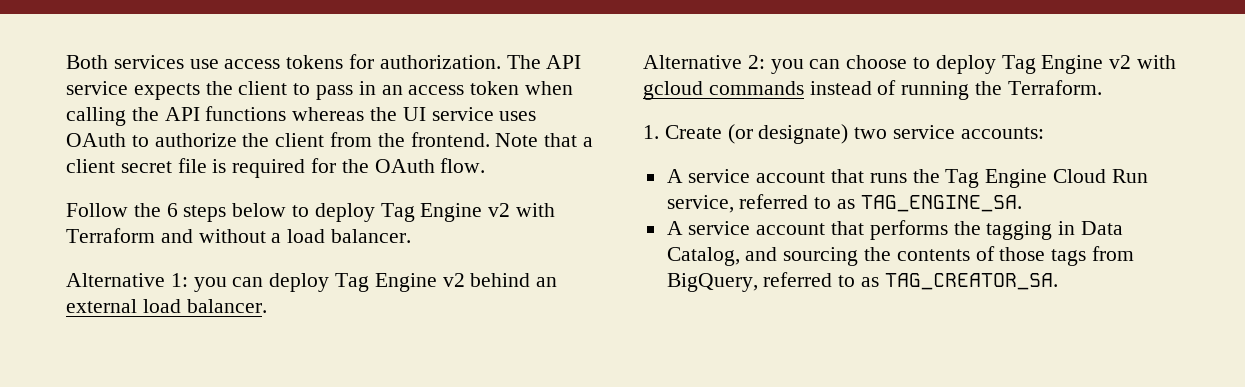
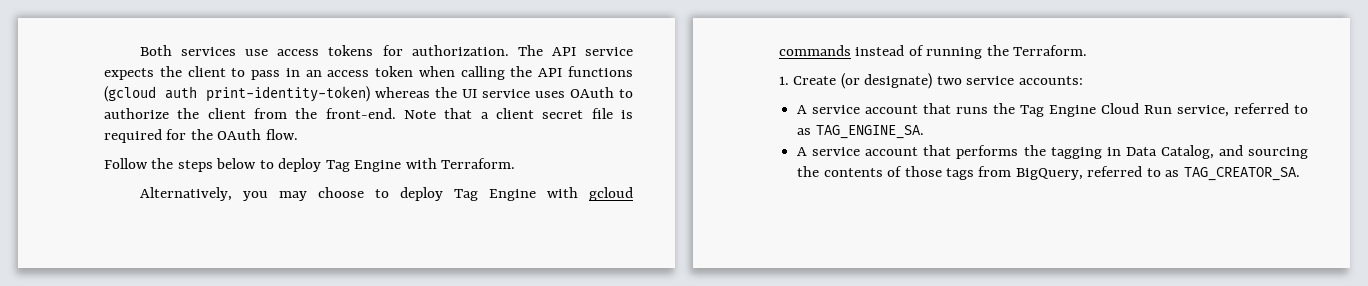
(287, 113) none -> [104,86,370,102] (gcloud auth print-identity-token)
[410,132,490,147] frontend. -> [325,108,396,119] front-end.
[166,203,178,217] 6 -> (174, 163) none
[488,203,556,217] [66,228,412,243] [66,273,558,292] [66,299,267,313] [643,55,841,74] v2 with Terraform and without a load balancer. // Alternative 1: you can deploy Tag Engine v2 behind an external load balancer. // Alternative 2: you can -> [405,158,516,169] [140,187,308,201] with Terraform. // Alternatively, you may
[1109,55,1132,69] v2 -> (537, 195) none

